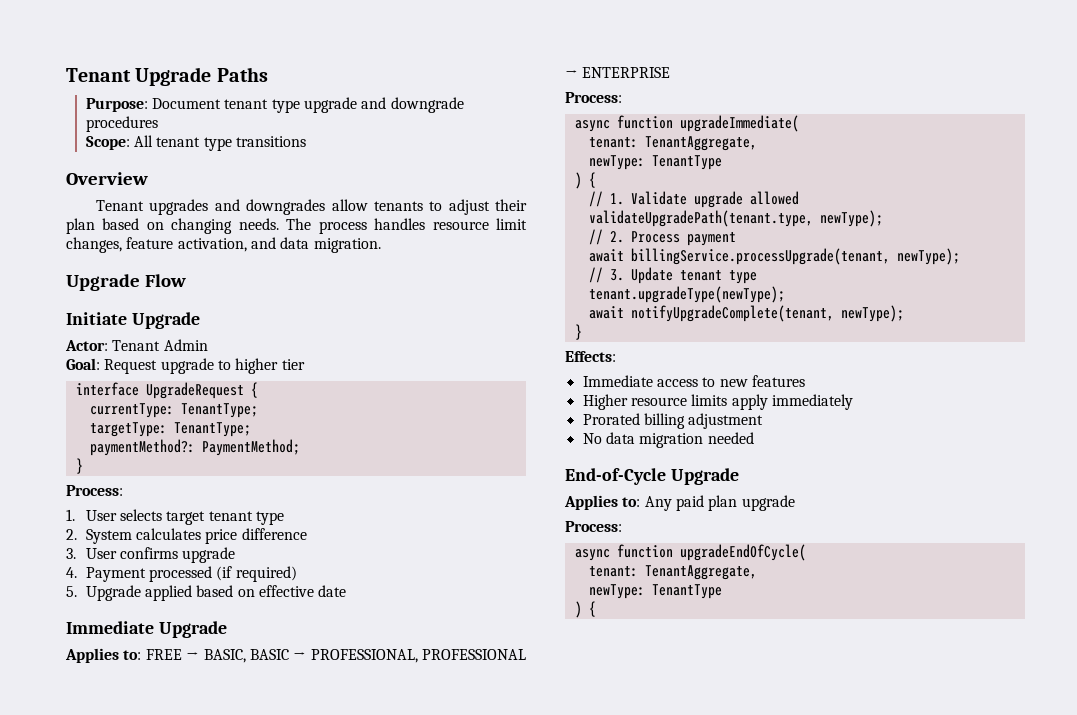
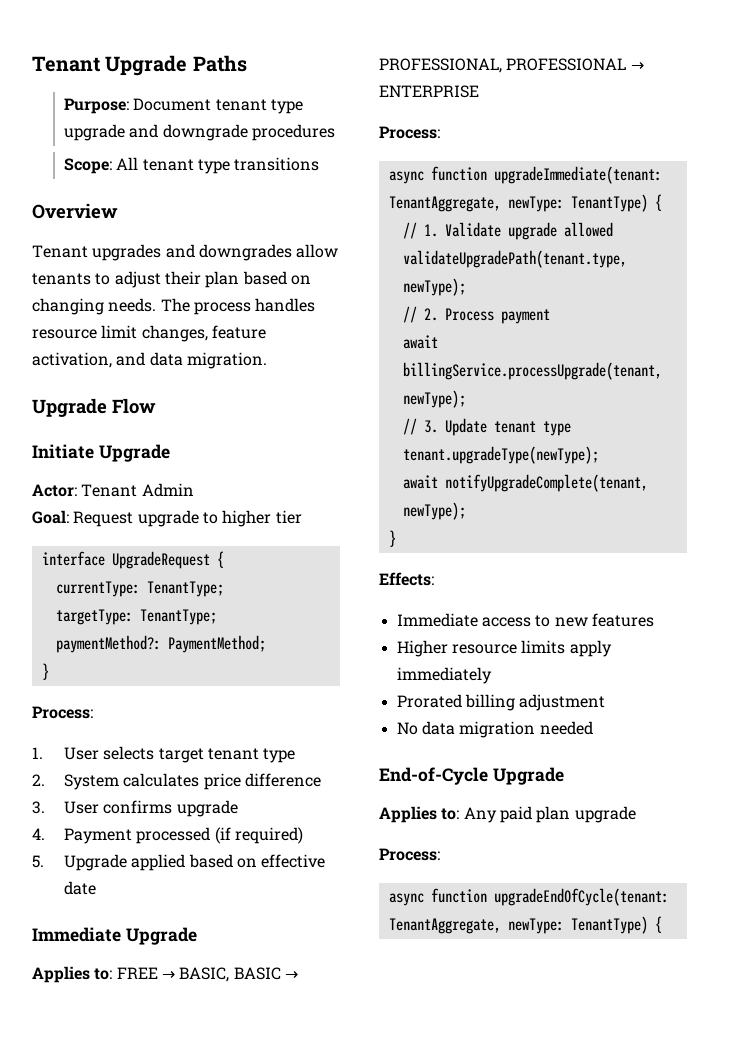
[679,115,799,132] [588,136,757,151] [588,155,722,170] [574,172,582,189] upgradeImmediate( // tenant: TenantAggregate, // newType: TenantType // ) -> [493,166,662,184] [388,194,648,212] upgradeImmediate(tenant: TenantAggregate, newType: TenantType)
[679,544,806,561] [588,565,757,580] [588,584,722,599] [574,601,582,618] upgradeEndOfCycle( // tenant: TenantAggregate, // newType: TenantType // ) -> [493,888,669,906] [388,916,648,934] upgradeEndOfCycle(tenant: TenantAggregate, newType: TenantType)

